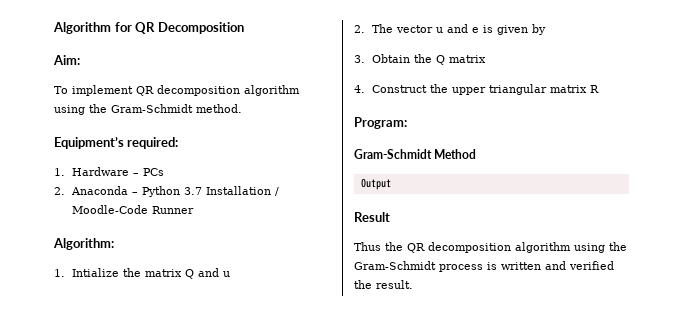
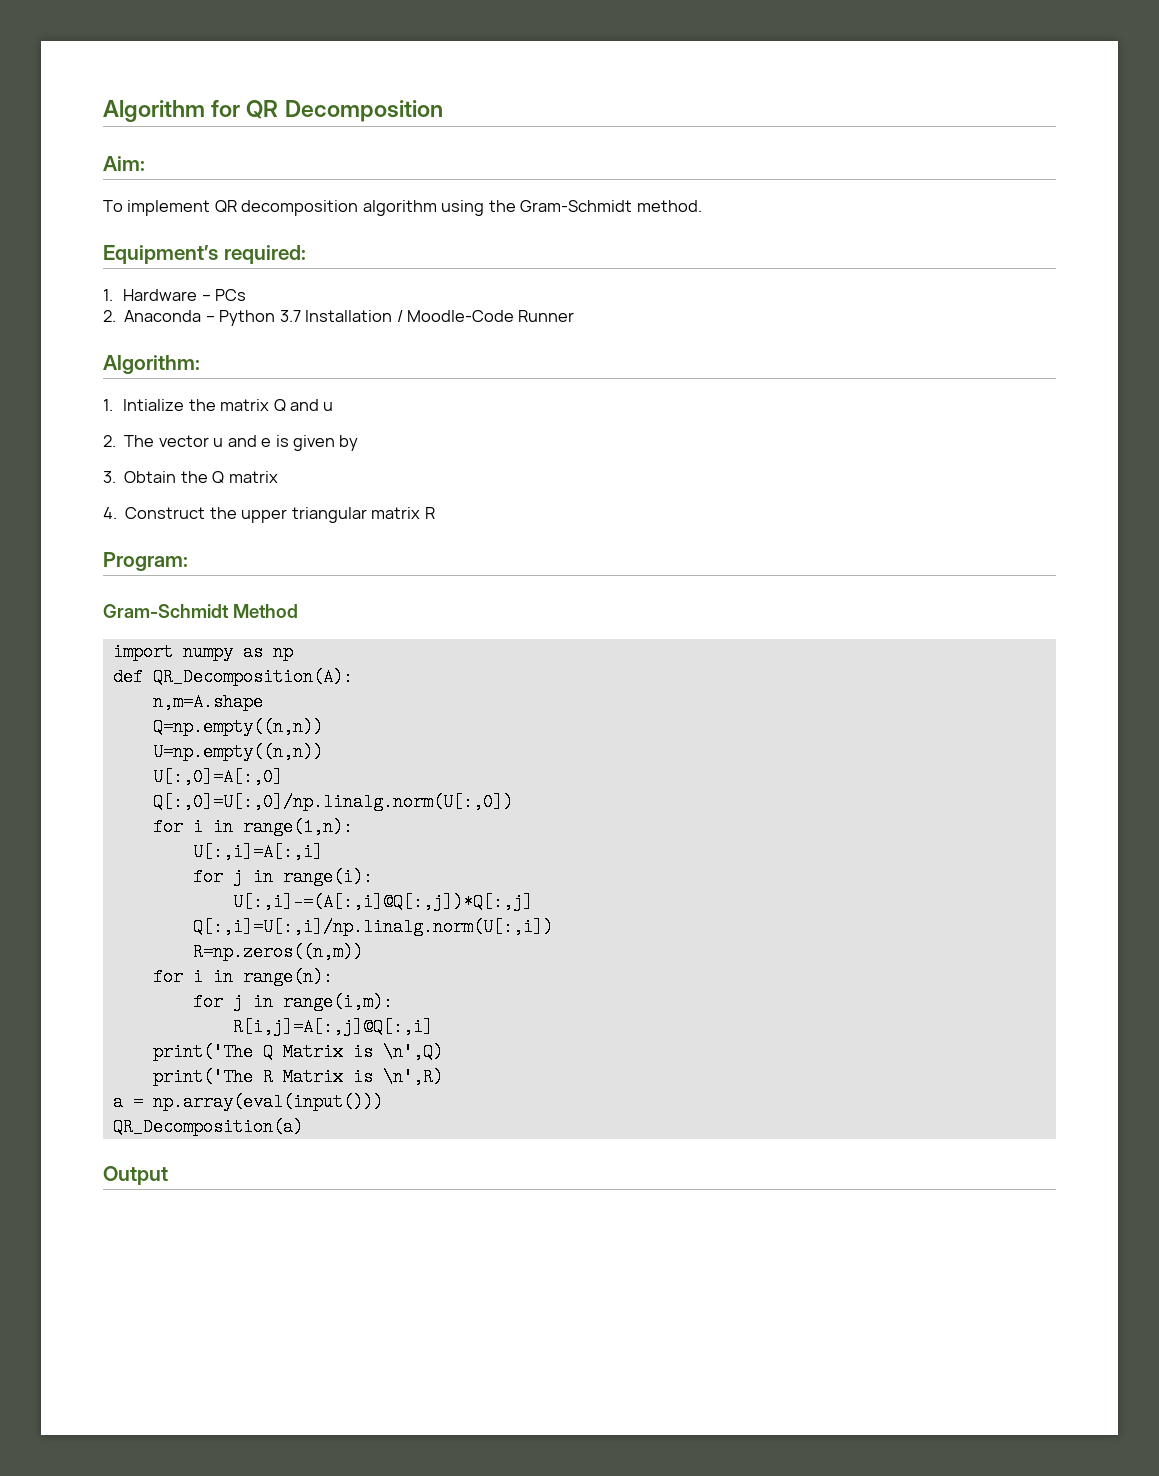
[360,178,391,190] [354,212,390,222] [354,242,627,253] [354,261,614,272] [354,280,413,289] Output // Result // Thus the QR decomposition algorithm using the Gram-Schmidt process is written and verified the result. -> [112,643,293,661] [112,668,353,686] [152,693,263,711] [152,718,323,736] [152,743,323,761] [152,768,283,786] [152,793,513,811] [152,818,353,836] [192,843,323,861] [192,868,373,886] [232,893,533,911] [192,918,553,936] [192,943,363,961] [152,968,333,986] [192,993,393,1011] [232,1018,433,1036] [152,1043,443,1061] [152,1068,443,1086] [112,1093,383,1111] [112,1118,303,1136] [103,1166,168,1185] import numpy as np // def QR_Decomposition(A): // n,m=A.shape // Q=np.empty((n,n)) // U=np.empty((n,n)) // U[:,0]=A[:,0] // Q[:,0]=U[:,0]/np.linalg.norm(U[:,0]) // for i in range(1,n): // U[:,i]=A[:,i] // for j in range(i): // U[:,i]-=(A[:,i]@Q[:,j])*Q[:,j] // Q[:,i]=U[:,i]/np.linalg.norm(U[:,i]) // R=np.zeros((n,m)) // for i in range(n): // for j in range(i,m): // R[i,j]=A[:,j]@Q[:,i] // print('The Q Matrix is \n',Q) // print('The R Matrix is \n',R) // a = np.array(eval(input())) // QR_Decomposition(a) // Output

